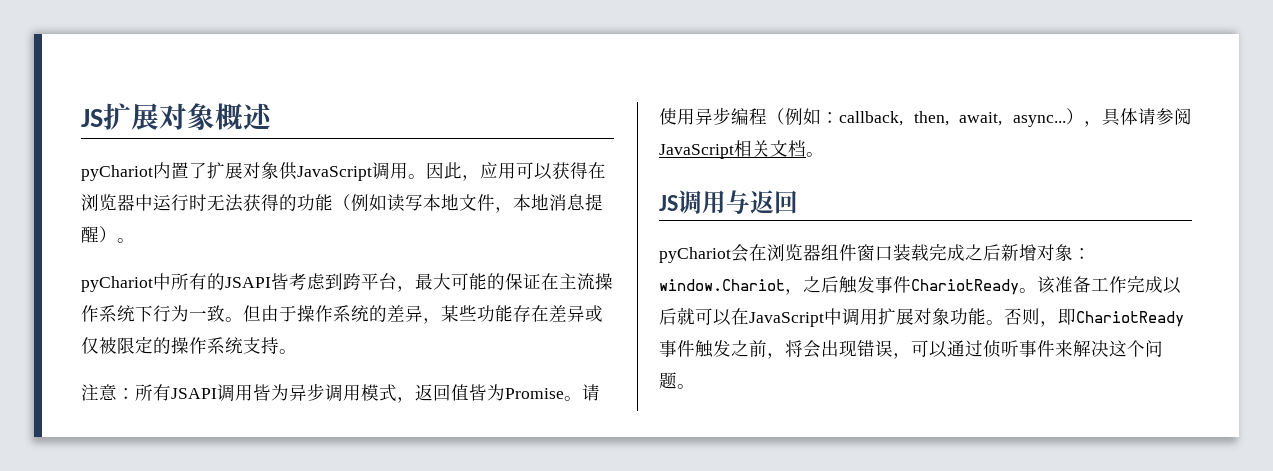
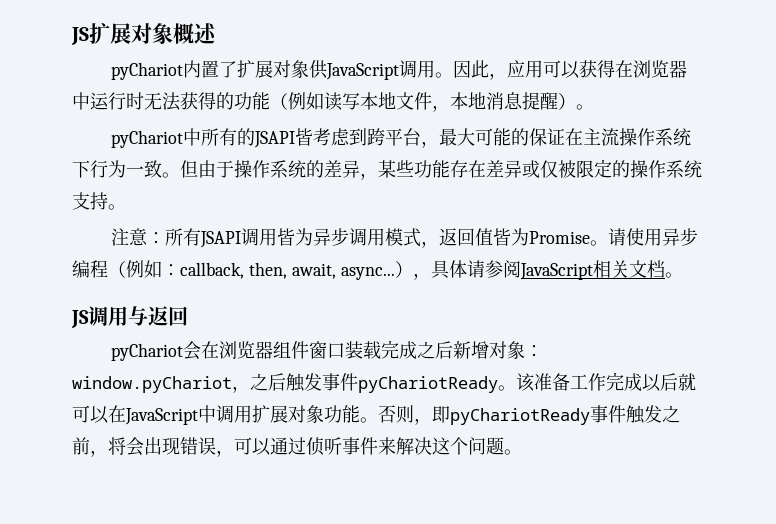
[659,279,785,291] window.Chariot -> [72,376,232,393] window.pyChariot
[911,279,1019,295] ChariotReady -> [358,376,498,393] pyChariotReady
[1076,311,1184,327] ChariotReady -> [450,408,590,425] pyChariotReady

